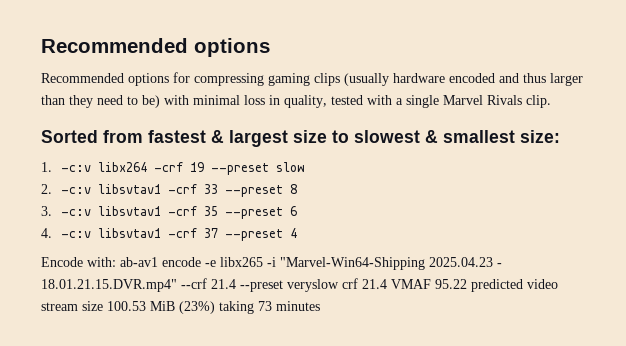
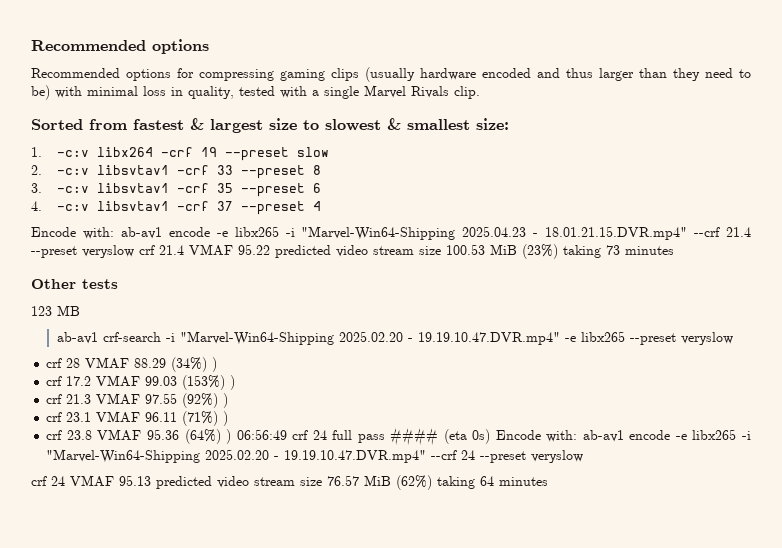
(320, 306) none -> [31,279,118,289] [31,305,80,316] [56,331,733,345] [46,357,218,372] [46,375,236,390] [46,393,229,408] [46,411,229,426] [46,428,751,446] [46,449,584,463] [31,475,548,490] // Other tests // 123 MB // ab-av1 crf-search -i "Marvel-Win64-Shipping 2025.02.20 - 19.19.10.47.DVR.mp4" -e libx265 --preset veryslow // crf 28 VMAF 88.29 (34%) ) // crf 17.2 VMAF 99.03 (153%) ) // crf 21.3 VMAF 97.55 (92%) ) // crf 23.1 VMAF 96.11 (71%) ) // crf 23.8 VMAF 95.36 (64%) ) 06:56:49 crf 24 full pass #### (eta 0s) Encode with: ab-av1 encode -e libx265 -i "Marvel-Win64-Shipping 2025.02.20 - 19.19.10.47.DVR.mp4" --crf 24 --preset veryslow // crf 24 VMAF 95.13 predicted video stream size 76.57 MiB (62%) taking 64 minutes

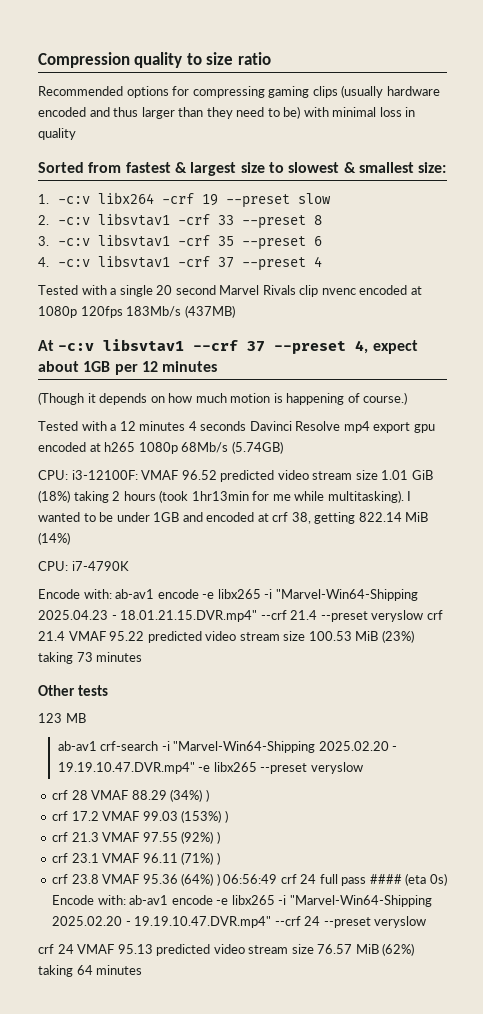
[31,39,209,54] Recommended options -> [38,52,271,68] Compression quality to size ratio
[188,85,480,99] quality, tested with a single Marvel Rivals clip. -> [38,128,76,140] quality
(321, 206) none -> [38,285,422,297] [38,305,235,318] [38,339,418,354] [38,361,218,375] [38,392,408,405] [38,421,435,433] [38,441,283,454] [38,470,433,482] [38,490,412,503] [38,512,429,524] [38,532,70,545] [38,561,129,571] // Tested with a single 20 second Marvel Rivals clip nvenc encoded at 1080p 120fps 183Mb/s (437MB) // At -c:v libsvtav1 --crf 37 --preset 4, expect about 1GB per 12 minutes // (Though it depends on how much motion is happening of course.) // Tested with a 12 minutes 4 seconds Davinci Resolve mp4 export gpu encoded at h265 1080p 68Mb/s (5.74GB) // CPU: i3-12100F: VMAF 96.52 predicted video stream size 1.01 GiB (18%) taking 2 hours (took 1hr13min for me while multitasking). I wanted to be under 1GB and encoded at crf 38, getting 822.14 MiB (14%) // CPU: i7-4790K

